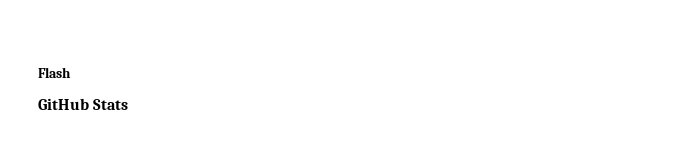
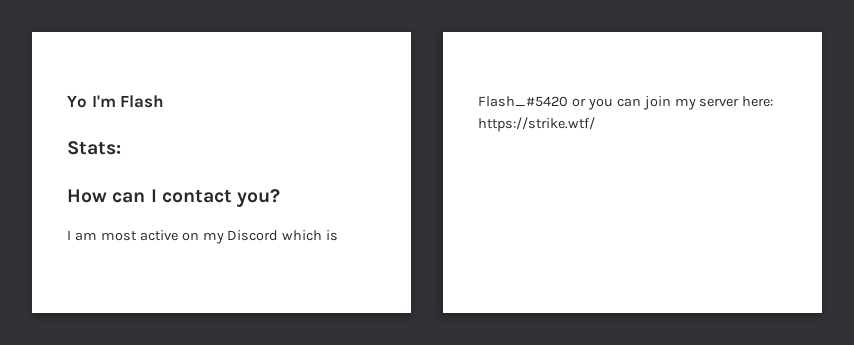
(38, 72) none -> [67,95,116,108] Yo I'm
[38,98,129,110] GitHub Stats -> [67,141,121,155] [67,189,281,207] [67,230,339,244] [478,96,774,110] [478,117,595,132] Stats: // How can I contact you? // I am most active on my Discord which is Flash_#5420 or you can join my server here: https://strike.wtf/

